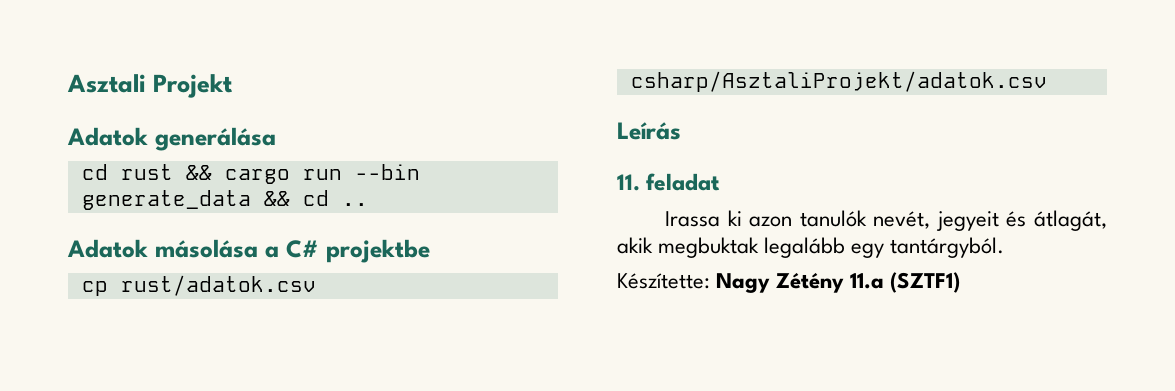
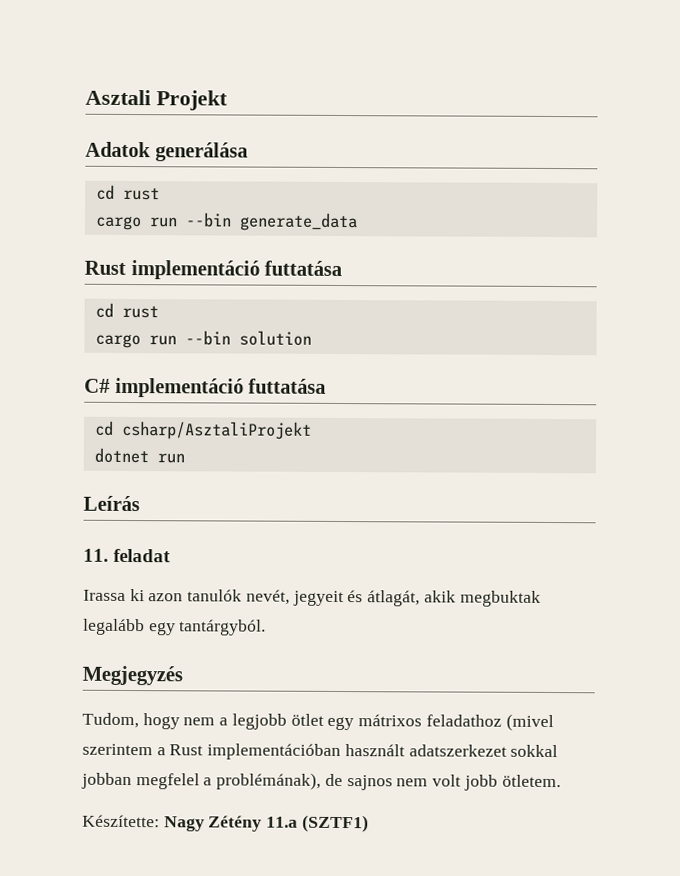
[185,165,212,180] && -> (160, 194) //
[263,190,368,206] [67,239,430,263] [81,275,316,296] [630,71,1047,92] && cd .. // Adatok másolása a C# projektbe // cp rust/adatok.csv csharp/AsztaliProjekt/adatok.csv -> [84,260,343,280] [94,302,159,319] [94,330,312,349] [84,377,327,398] [94,420,312,440] [93,447,185,464] // Rust implementáció futtatása // cd rust // cargo run --bin solution // C# implementáció futtatása // cd csharp/AsztaliProjekt // dotnet run
(1005, 247) none -> [82,665,183,686] [82,712,554,732] [82,743,559,761] [81,772,561,791] // Megjegyzés // Tudom, hogy nem a legjobb ötlet egy mátrixos feladathoz (mivel szerintem a Rust implementációban használt adatszerkezet sokkal jobban megfelel a problémának), de sajnos nem volt jobb ötletem.

